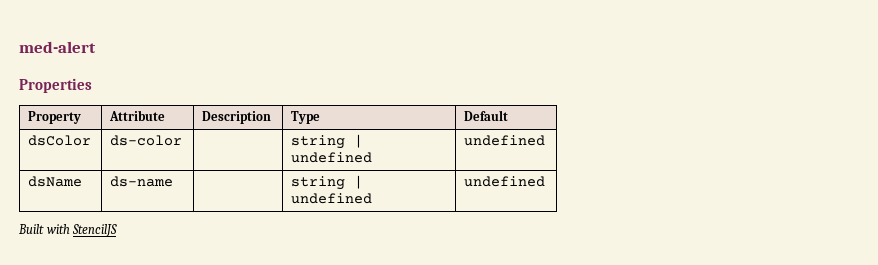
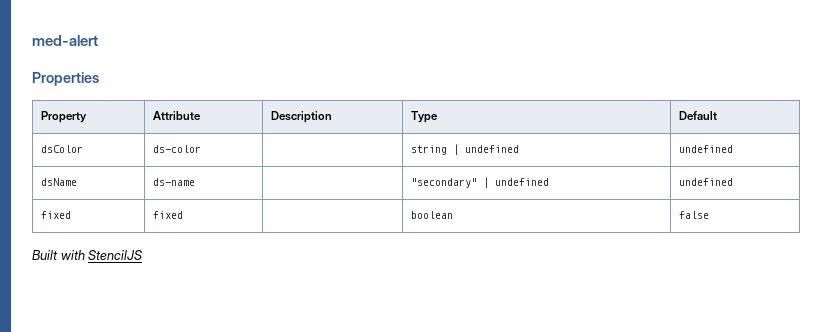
[291,175,364,190] [291,193,373,204] [464,176,546,187] string | undefined | undefined -> [411,177,550,188] [679,178,734,186] [41,211,72,219] [153,211,184,219] [411,211,454,219] [679,211,710,219] "secondary" | undefined | undefined // fixed | fixed | | boolean | false

